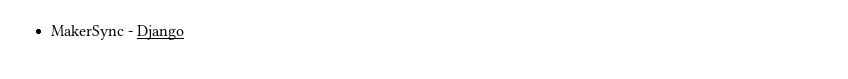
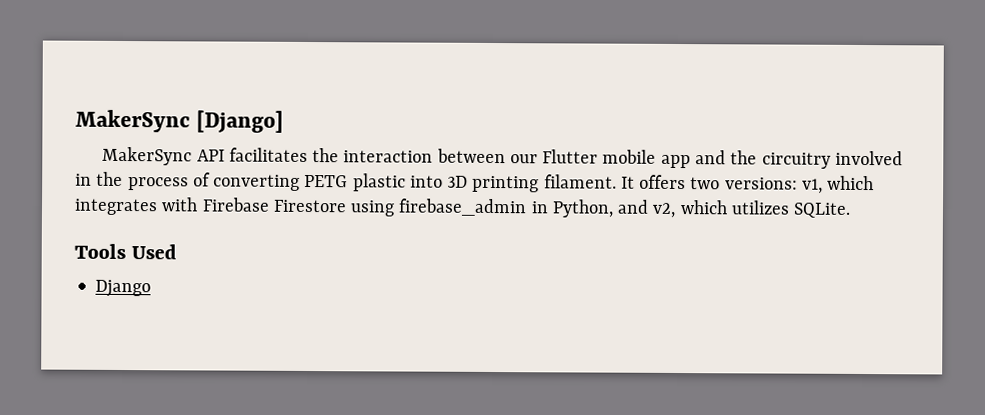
[50,25,133,40] MakerSync - -> [75,109,284,133] [102,146,903,169] [75,171,875,194] [74,197,852,218] [74,243,178,260] MakerSync [Django] // MakerSync API facilitates the interaction between our Flutter mobile app and the circuitry involved in the process of converting PETG plastic into 3D printing filament. It offers two versions: v1, which integrates with Firebase Firestore using firebase_admin in Python, and v2, which utilizes SQLite. // Tools Used //

